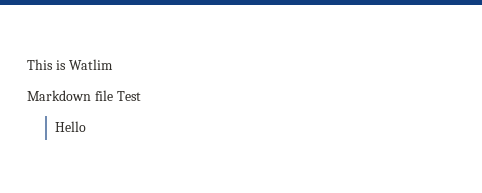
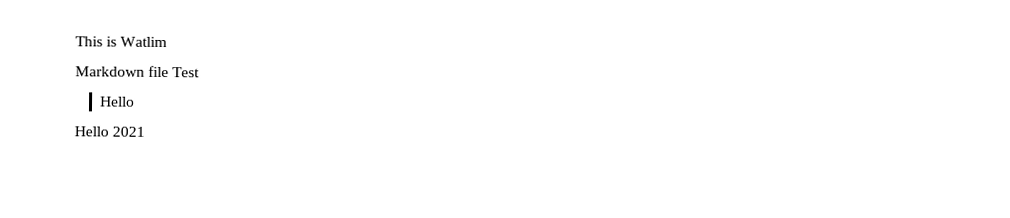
(86, 126) none -> [74,126,146,137] // Hello 2021

